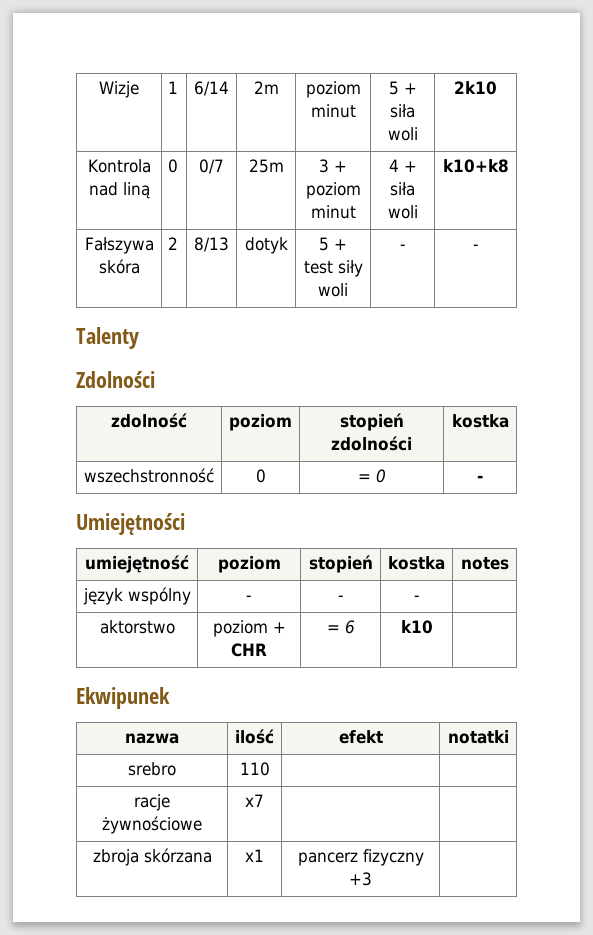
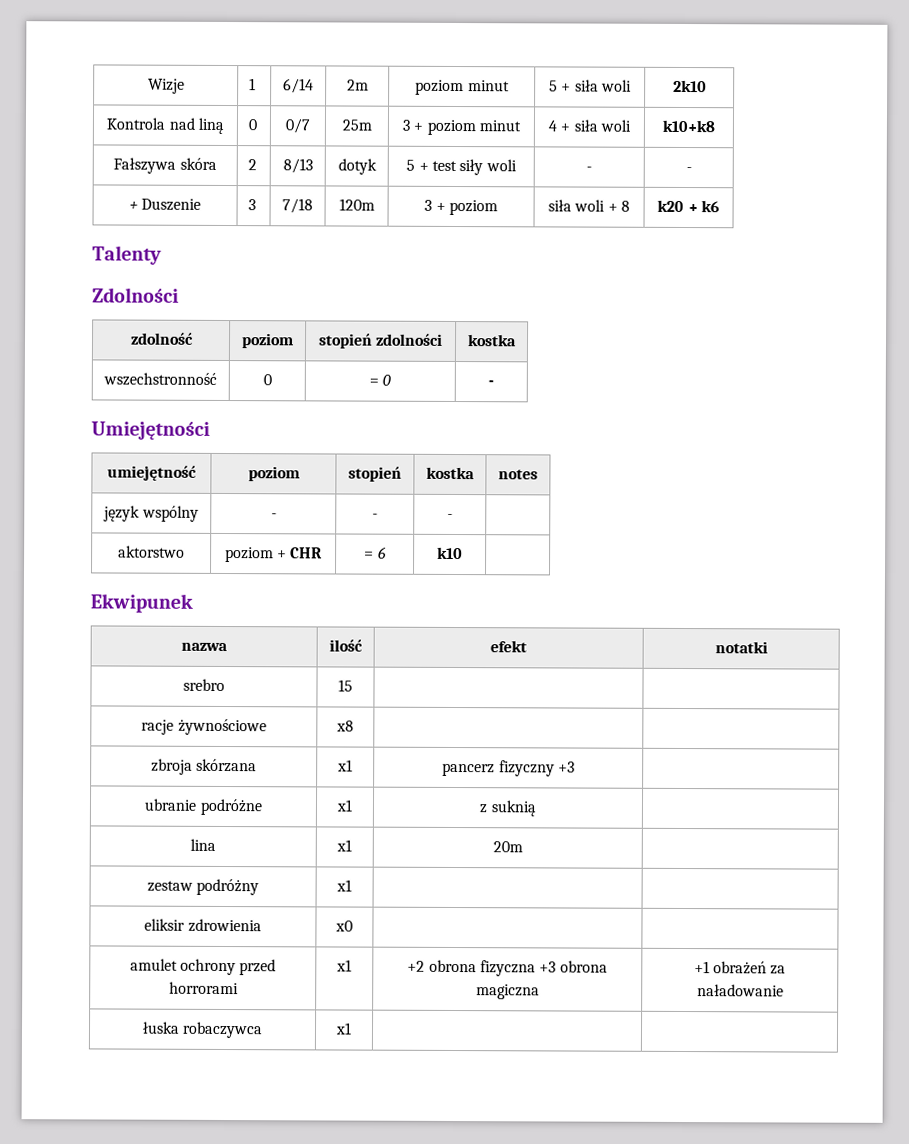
(479, 247) none -> [128,198,202,211] [248,199,257,211] [282,198,313,214] [338,198,375,211] [424,199,498,216] [548,199,630,212] [657,199,720,213] // + Duszenie | 3 | 7/18 | 120m | 3 + poziom | siła woli + 8 | k20 + k6
[239,762,270,776] 110 -> [338,679,353,692] 15
[245,794,264,807] x7 -> [336,720,354,732] x8
(372, 879) none -> [144,798,263,816] [336,799,353,812] [479,800,537,817] [190,838,216,851] [336,839,352,852] [492,841,523,853] [146,878,260,896] [336,879,352,892] [144,918,262,933] [335,920,353,932] [129,958,277,976] [168,981,239,995] [336,959,352,972] [407,959,608,977] [475,984,540,1000] [693,961,787,975] [696,984,784,997] [141,1021,264,1039] [335,1022,352,1035] // ubranie podróżne | x1 | z suknią | // lina | x1 | 20m | // zestaw podróżny | x1 | | // eliksir zdrowienia | x0 | | // amulet ochrony przed horrorami | x1 | +2 obrona fizyczna +3 obrona magiczna | +1 obrażeń za naładowanie // łuska robaczywca | x1 | |

